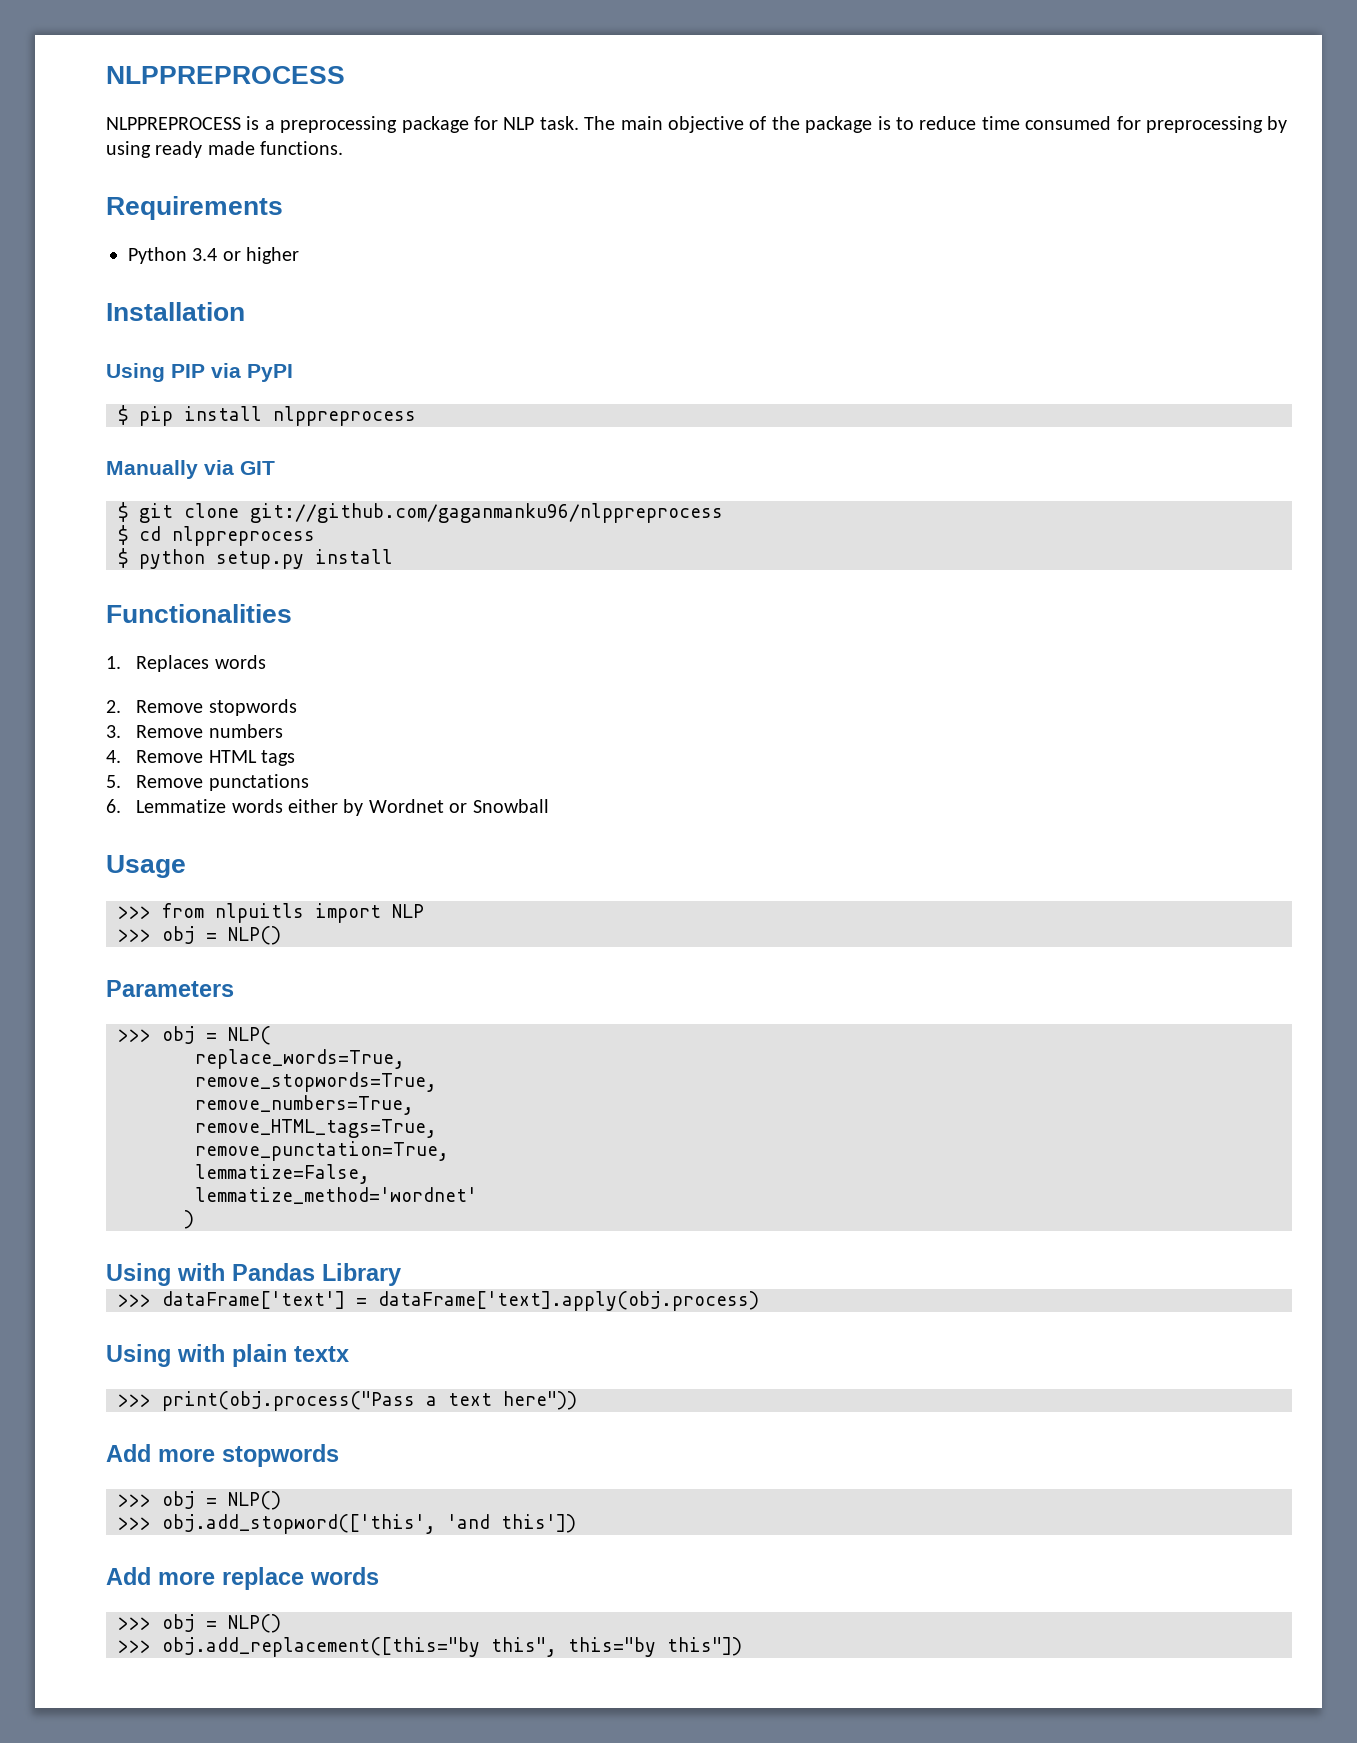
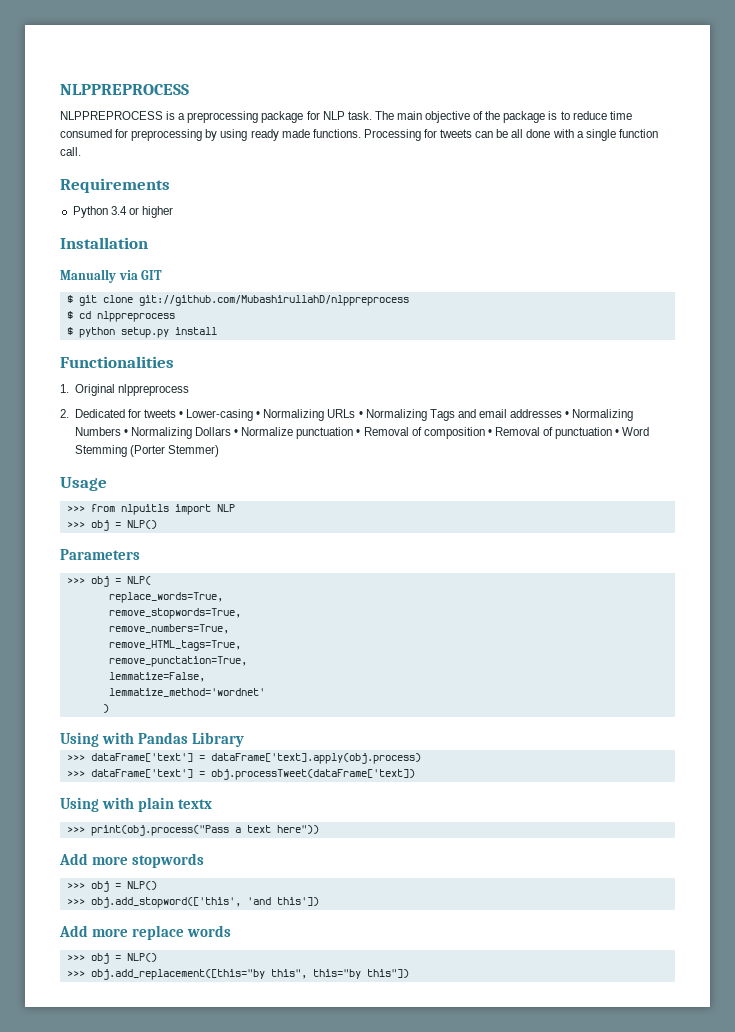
(344, 148) none -> [363,129,658,141] [60,147,81,156] Processing for tweets can be all done with a single function call.
[106,363,293,382] [118,405,416,426] // Using PIP via PyPI // $ pip install nlppreprocess -> (148, 243) none
[250,503,723,523] git://github.com/gaganmanku96/nlppreprocess -> [138,295,409,306] git://github.com/MubashirullahD/nlppreprocess
[136,655,266,672] Replaces words -> [74,384,189,396] Original nlppreprocess
[136,699,297,716] [106,724,283,738] [106,750,295,766] [106,774,309,791] [106,799,549,816] Remove stopwords // 3. Remove numbers // 4. Remove HTML tags // 5. Remove punctations // 6. Lemmatize words either by Wordnet or Snowball -> [74,409,634,421] [74,427,650,439] [74,445,219,457] Dedicated for tweets • Lower-casing • Normalizing URLs • Normalizing Tags and email addresses • Normalizing Numbers • Normalizing Dollars • Normalize punctuation • Removal of composition • Removal of punctuation • Word Stemming (Porter Stemmer)
(759, 1301) none -> [66,769,415,780] // >>> dataFrame['text'] = obj.processTweet(dataFrame['text])

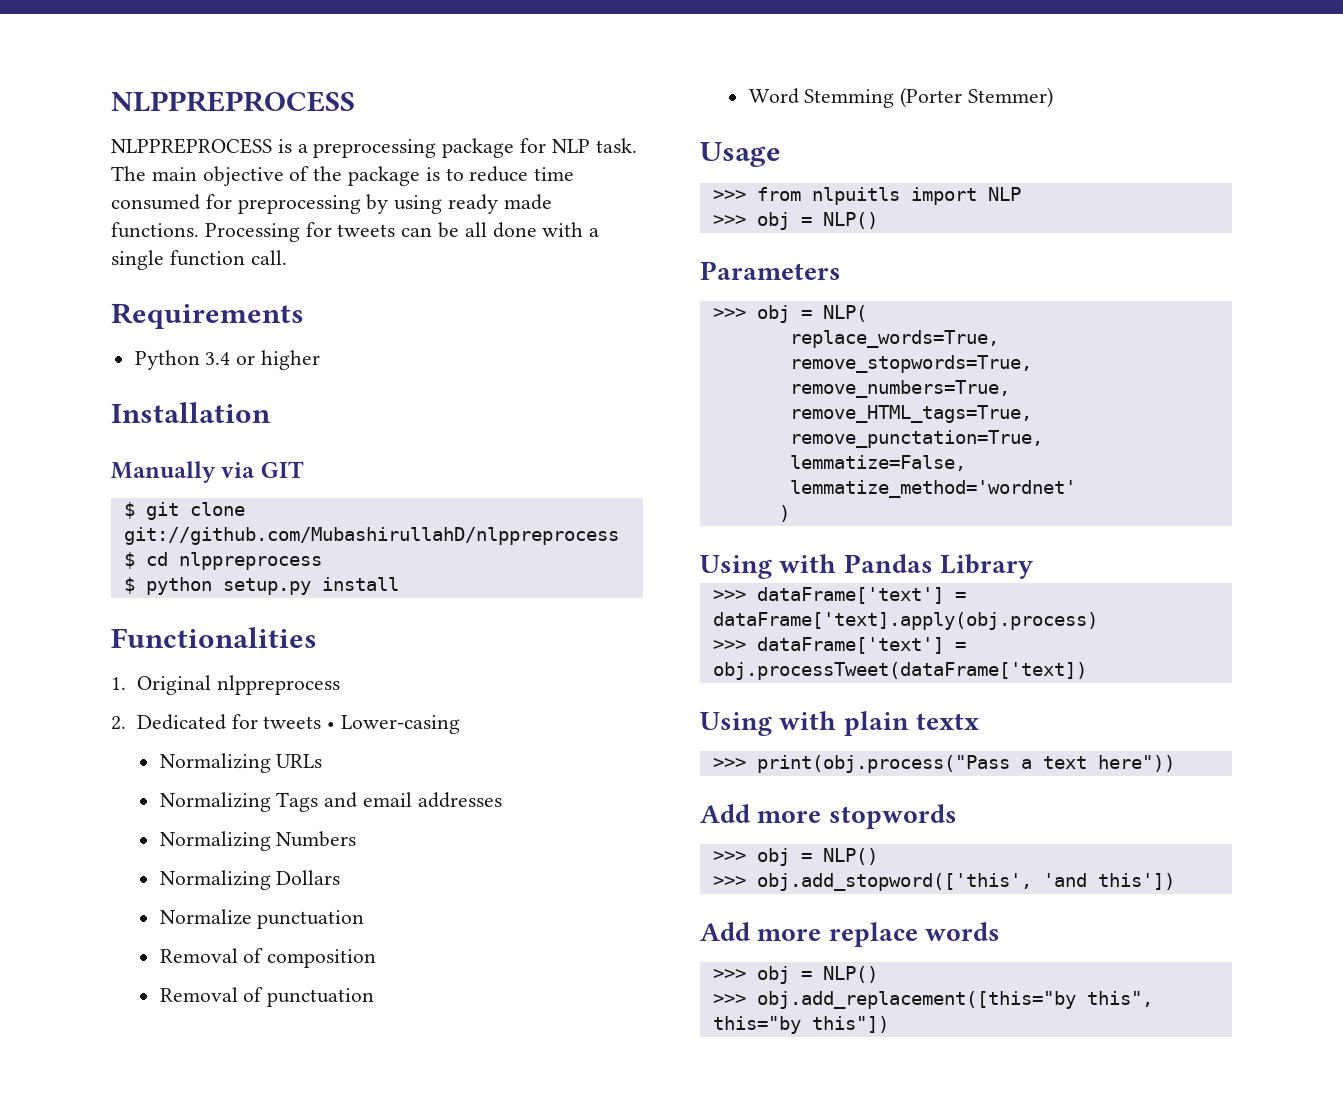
[256,411,261,418] • -> (460, 724) //
[358,411,363,418] • -> (323, 761) //
[565,411,570,418] • -> (502, 800) //
[123,429,128,436] • -> (357, 839) //
[234,429,239,436] • -> (341, 877) //
[356,429,361,436] • -> (365, 919) //
[487,429,492,436] • -> (377, 958) //
[615,429,620,436] • -> (375, 997) //

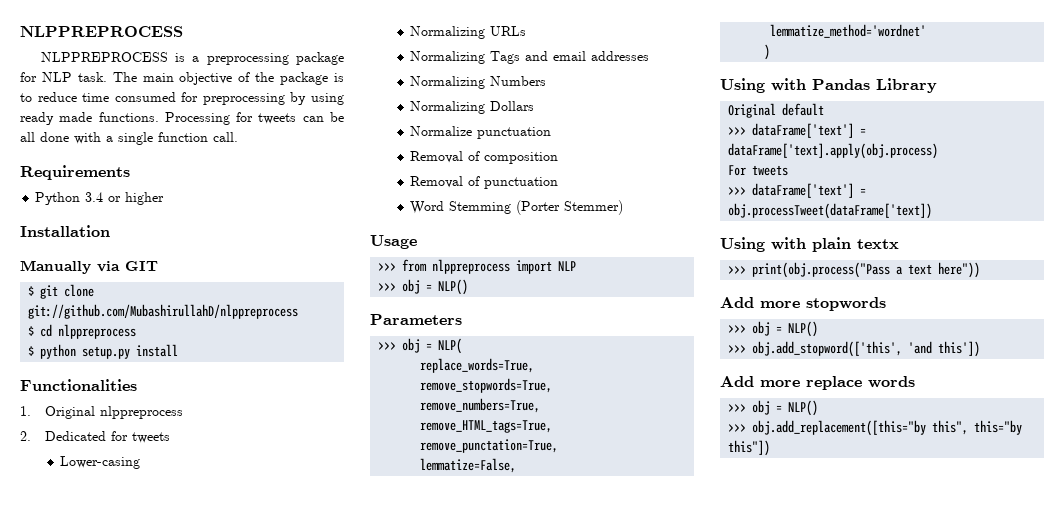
[327,722,336,729] • -> (170, 437) //
[811,187,900,205] nlpuitls -> [432,259,511,274] nlppreprocess
(1033, 566) none -> [728,103,825,118] // Original default
(1098, 621) none -> [728,165,789,176] // For tweets

